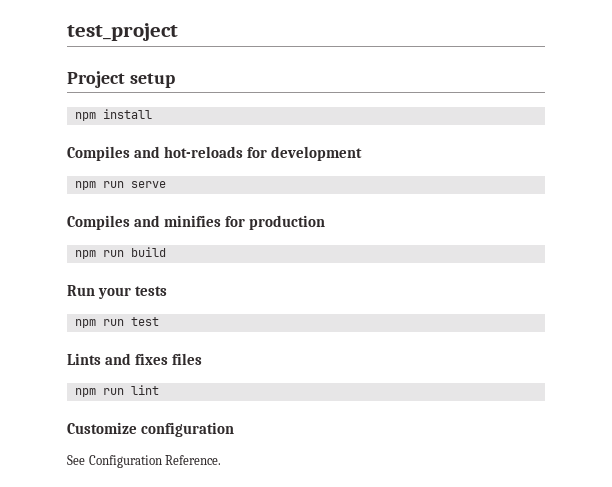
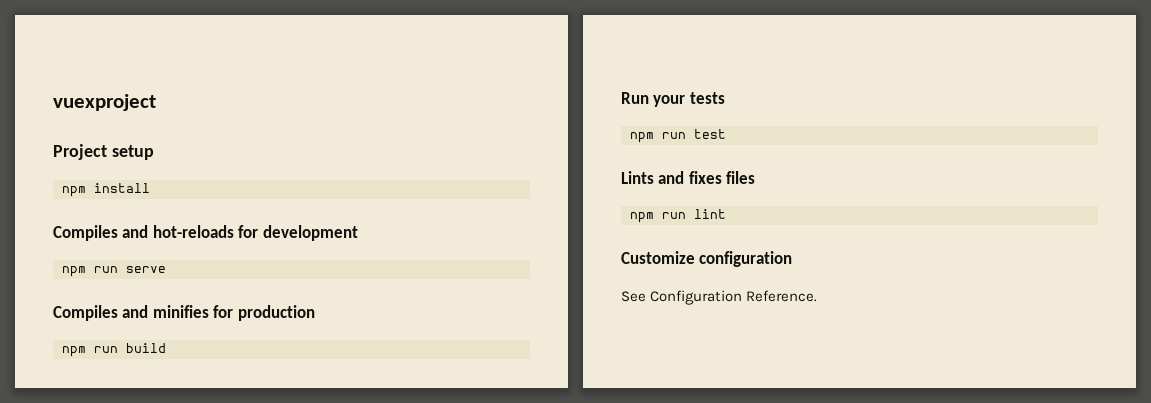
[67,23,178,41] test_project -> [53,94,156,111] vuexproject

